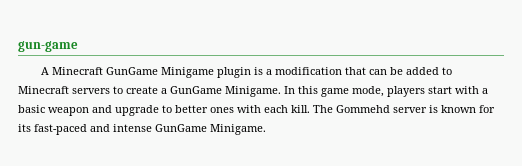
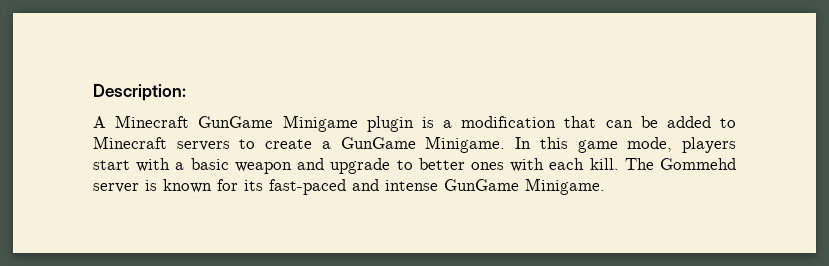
[18,41,78,52] gun-game -> [93,84,186,101] Description:

